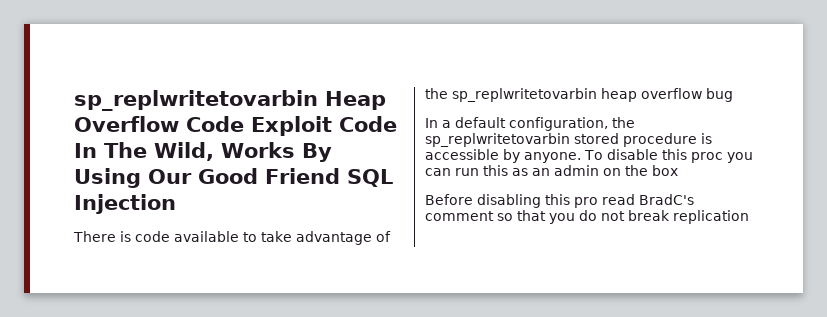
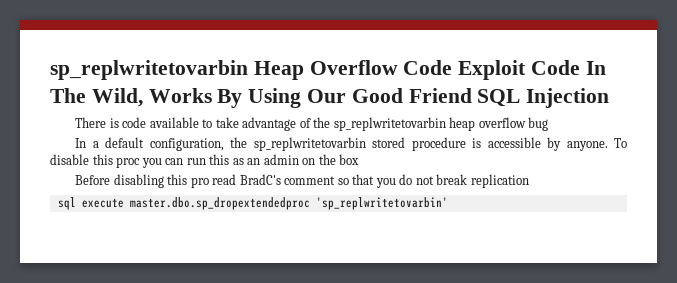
(749, 217) none -> [57,197,448,210] // sql execute master.dbo.sp_dropextendedproc 'sp_replwritetovarbin'

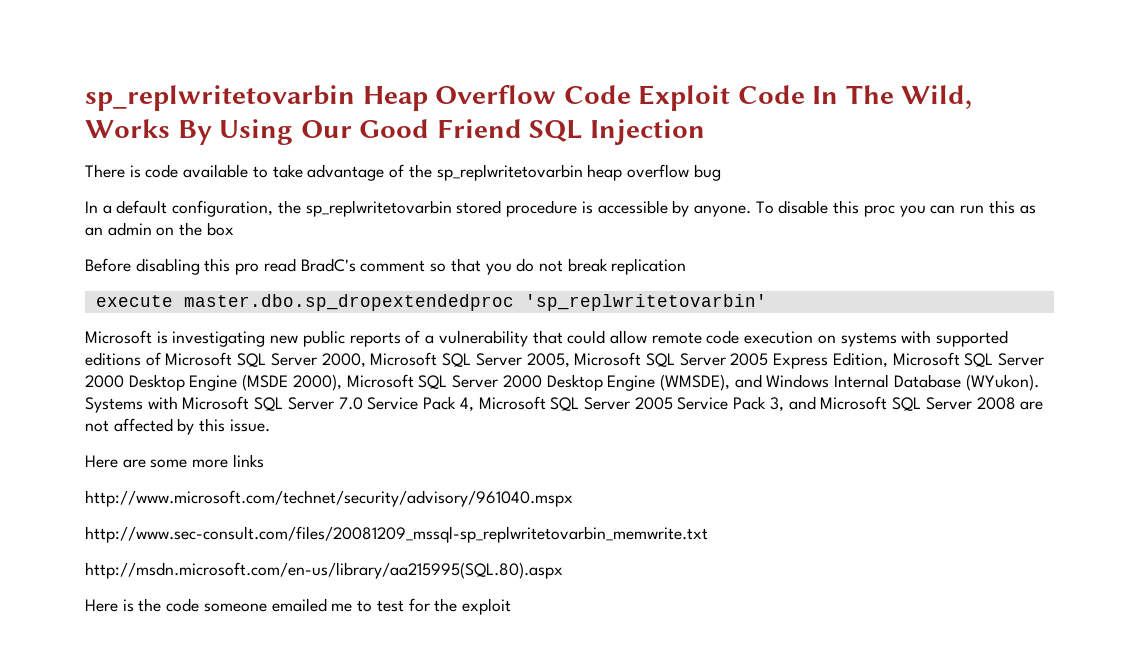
[57,197,76,210] sql -> (687, 266) none
(448, 203) none -> [85,330,1009,347] [85,352,1045,369] [85,374,1039,391] [85,396,1044,413] [85,418,270,435] [85,454,264,468] [85,490,573,507] [85,526,708,543] [85,562,563,579] [85,598,511,615] // Microsoft is investigating new public reports of a vulnerability that could allow remote code execution on systems with supported editions of Microsoft SQL Server 2000, Microsoft SQL Server 2005, Microsoft SQL Server 2005 Express Edition, Microsoft SQL Server 2000 Desktop Engine (MSDE 2000), Microsoft SQL Server 2000 Desktop Engine (WMSDE), and Windows Internal Database (WYukon). Systems with Microsoft SQL Server 7.0 Service Pack 4, Microsoft SQL Server 2005 Service Pack 3, and Microsoft SQL Server 2008 are not affected by this issue. // Here are some more links // http://www.microsoft.com/technet/security/advisory/961040.mspx // http://www.sec-consult.com/files/20081209_mssql-sp_replwritetovarbin_memwrite.txt // http://msdn.microsoft.com/en-us/library/aa215995(SQL.80).aspx // Here is the code someone emailed me to test for the exploit

